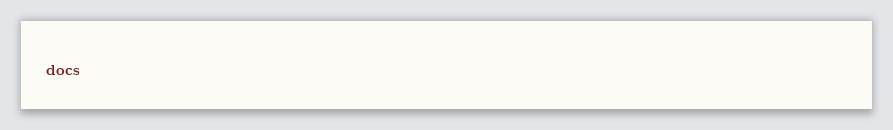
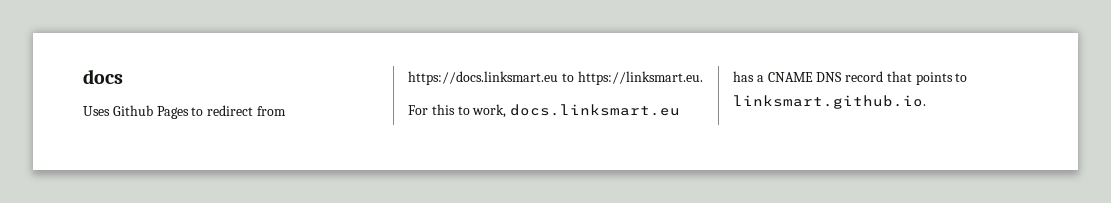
(80, 70) none -> [83,105,286,119] [408,71,703,85] [408,104,681,118] [733,71,968,85] [733,95,926,109] // Uses Github Pages to redirect from https://docs.linksmart.eu to https://linksmart.eu. // For this to work, docs.linksmart.eu has a CNAME DNS record that points to linksmart.github.io.

